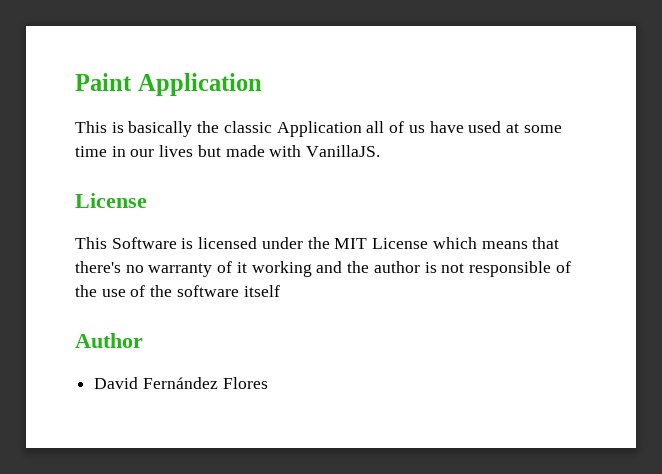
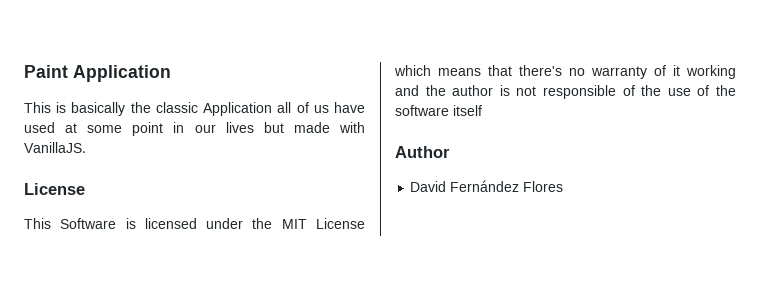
[75,146,107,157] time -> [132,122,164,136] point

